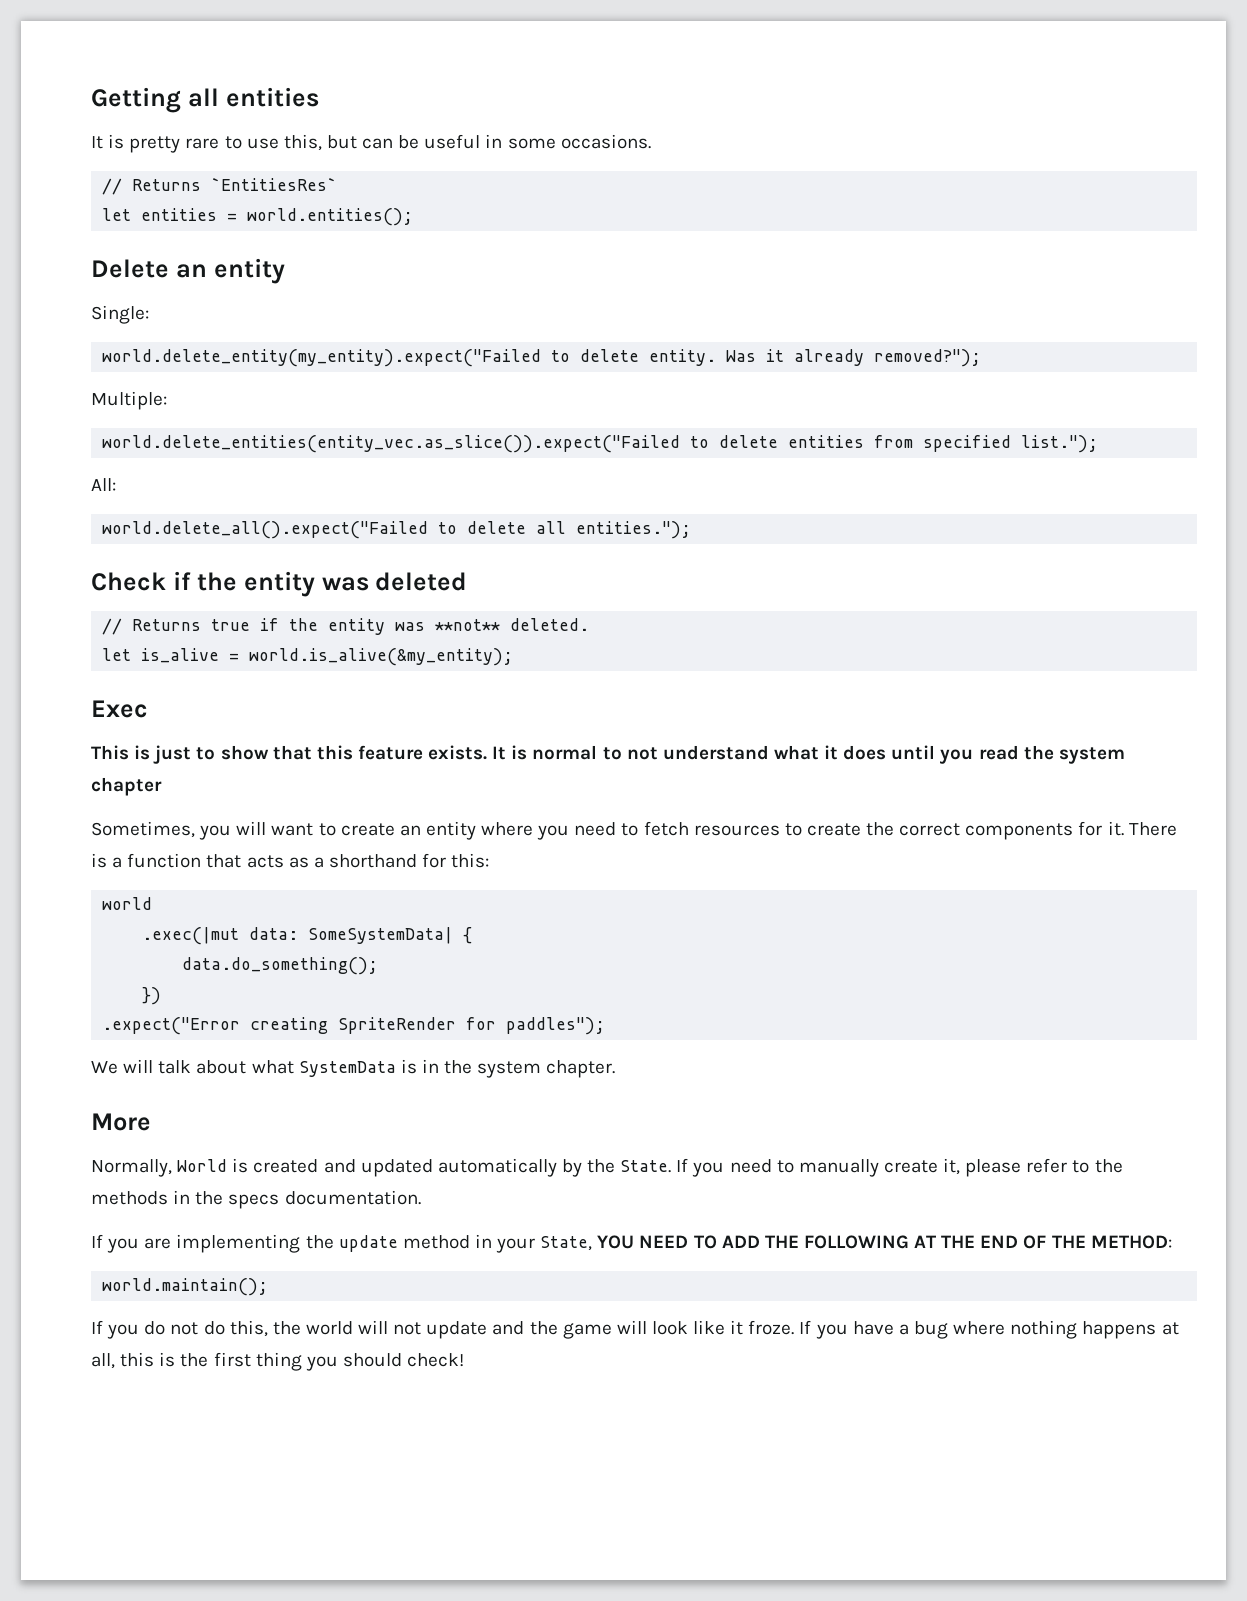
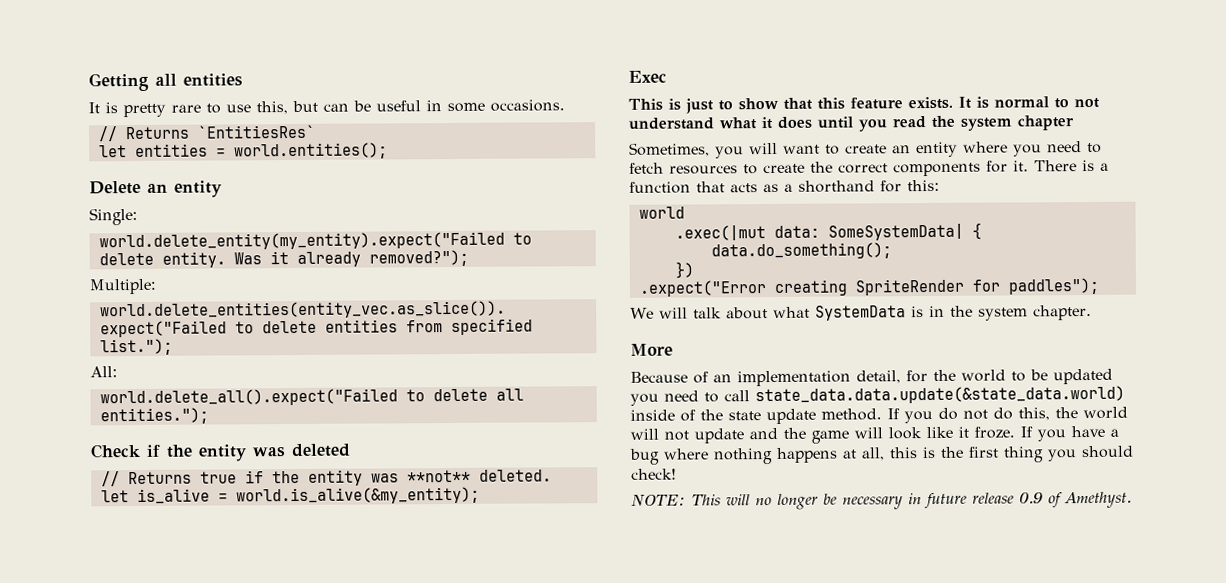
[91,1158,1123,1177] [91,1190,421,1209] [91,1234,1172,1253] [102,1278,269,1296] Normally, World is created and updated automatically by the State. If you need to manually create it, please refer to the methods in the specs documentation. // If you are implementing the update method in your State, YOU NEED TO ADD THE FOLLOWING AT THE END OF THE METHOD: // world.maintain(); // -> [630,368,1113,387] [630,385,1125,406] [630,408,882,425] Because of an implementation detail, for the world to be updated you need to call state_data.data.update(&state_data.world) inside of the state update method.
(465, 1360) none -> [631,491,1132,510] // NOTE: This will no longer be necessary in future release 0.9 of Amethyst.

